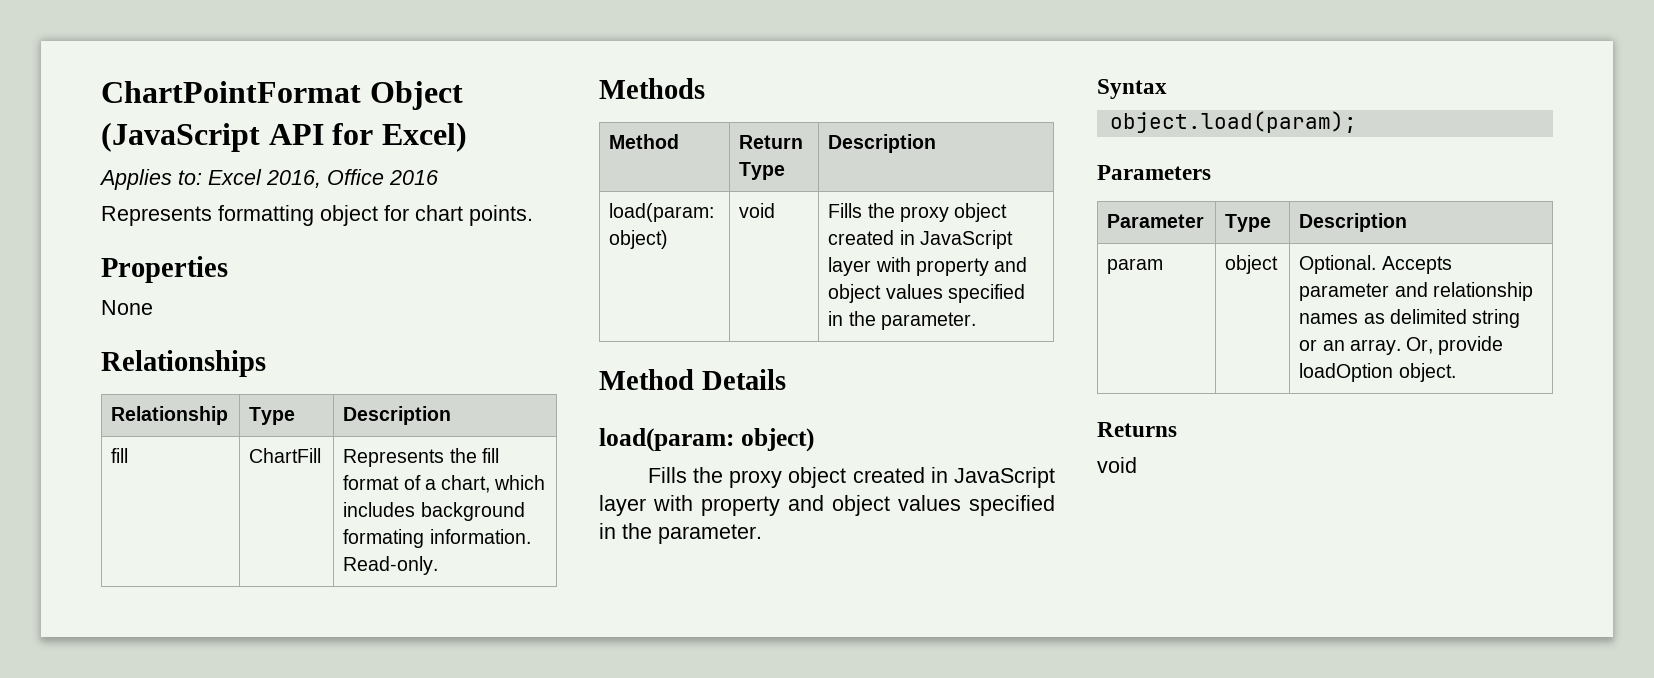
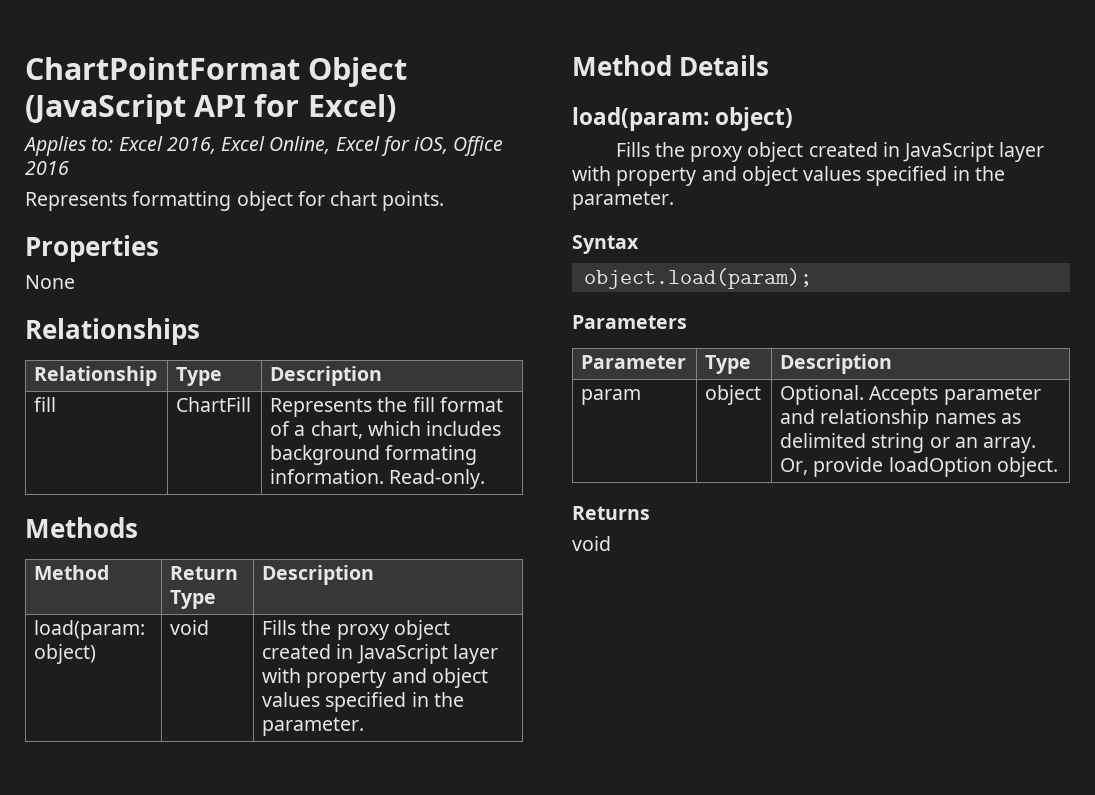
(321, 179) none -> [221,136,449,156] Excel Online, Excel for iOS,

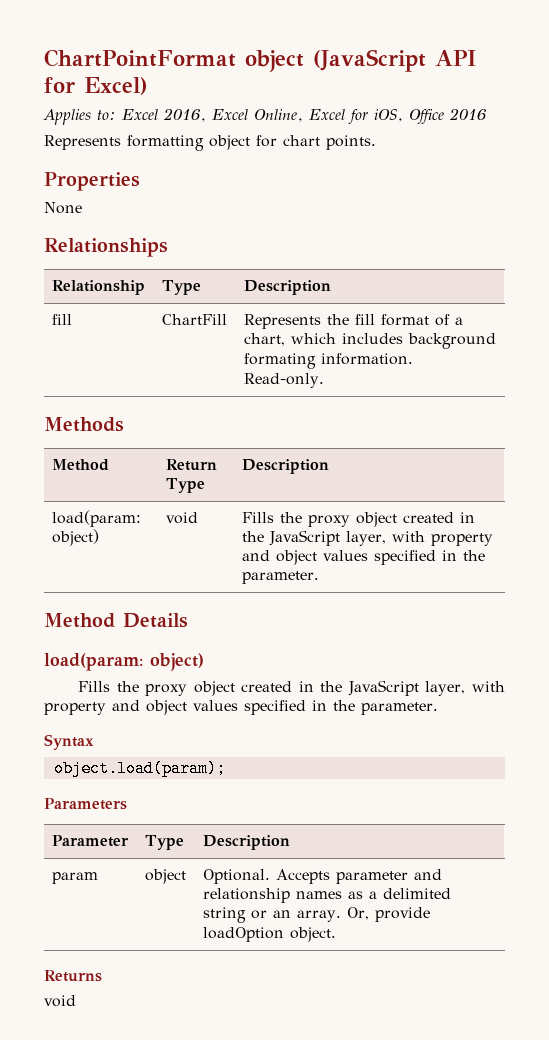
[308,57,408,87] Object -> [244,50,304,72] object
[356,644,498,664] JavaScript layer -> [242,530,387,546] the JavaScript layer,
[903,142,1045,162] JavaScript layer -> [320,680,466,696] the JavaScript layer,
(1021, 418) none -> [369,891,378,899] a

